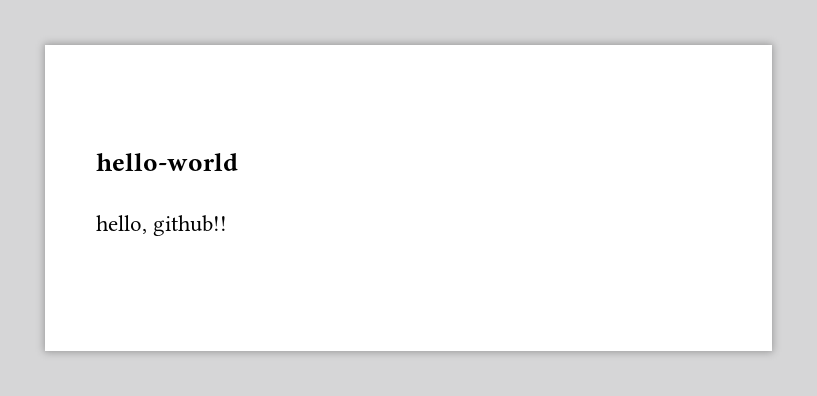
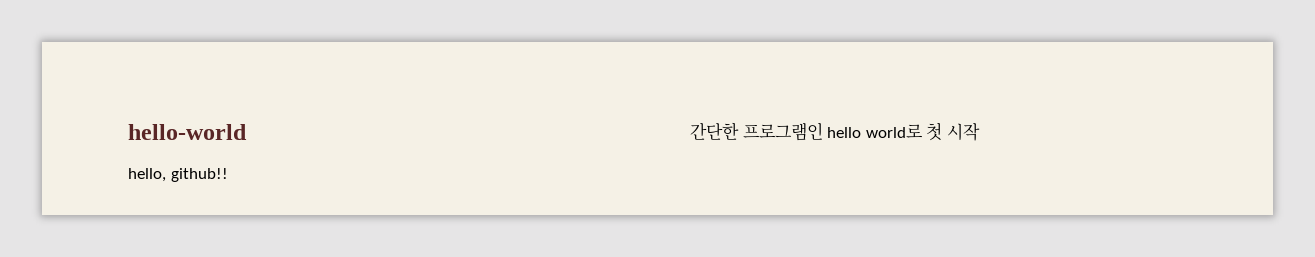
(228, 225) none -> [690,122,980,141] // 간단한 프로그램인 hello world로 첫 시작

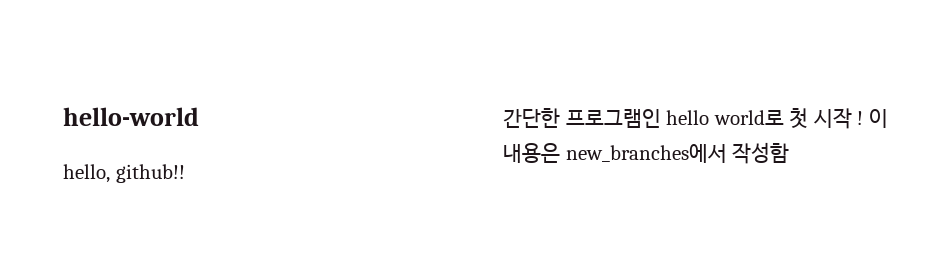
(980, 132) none -> [857,109,888,128] [503,142,790,164] ! 이 내용은 new_branches에서 작성함

